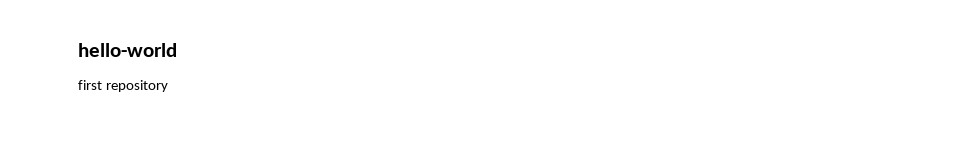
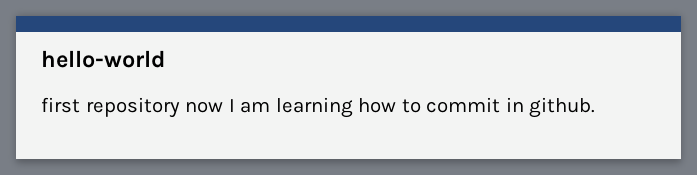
(168, 86) none -> [185,97,596,118] now I am learning how to commit in github.

